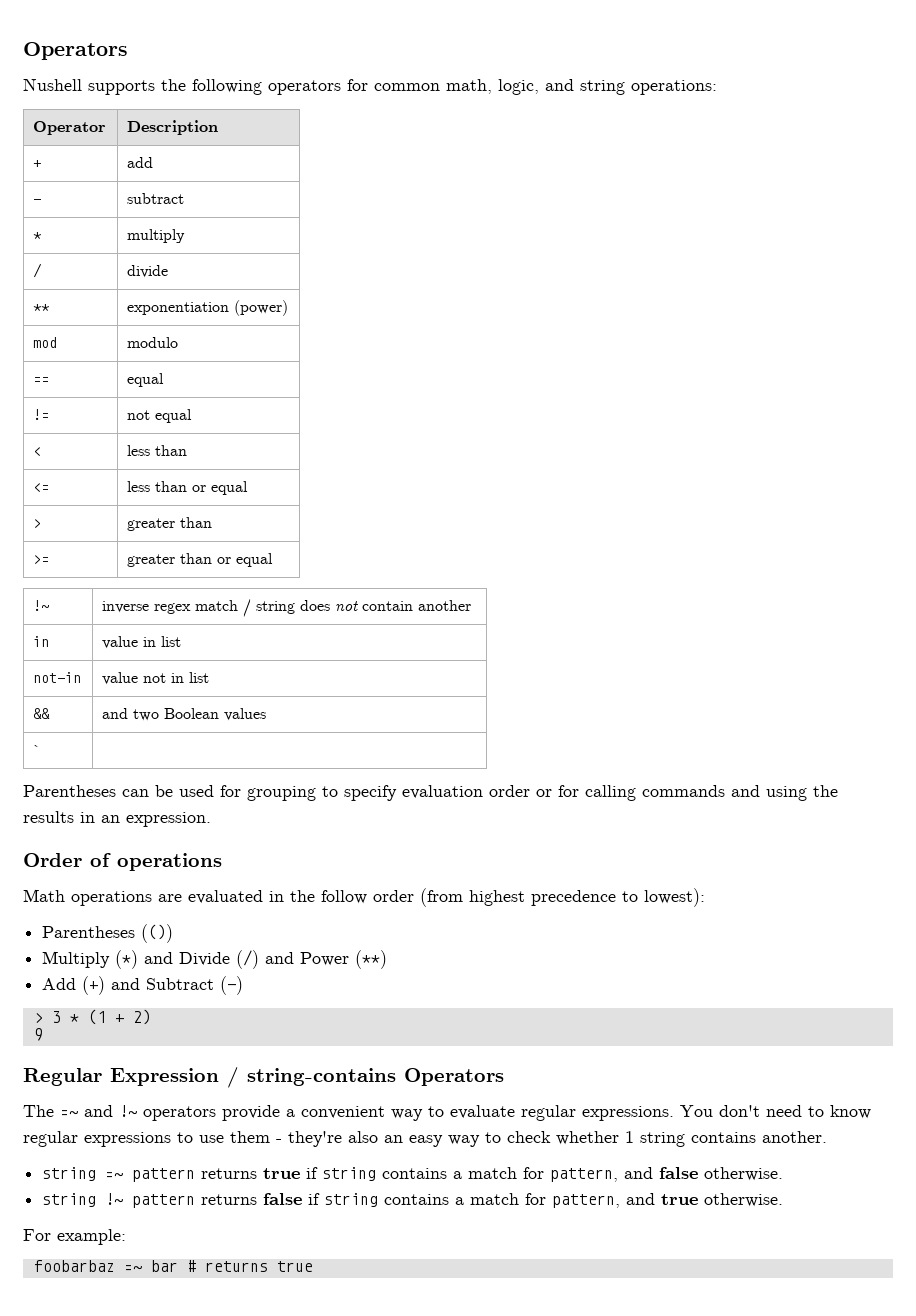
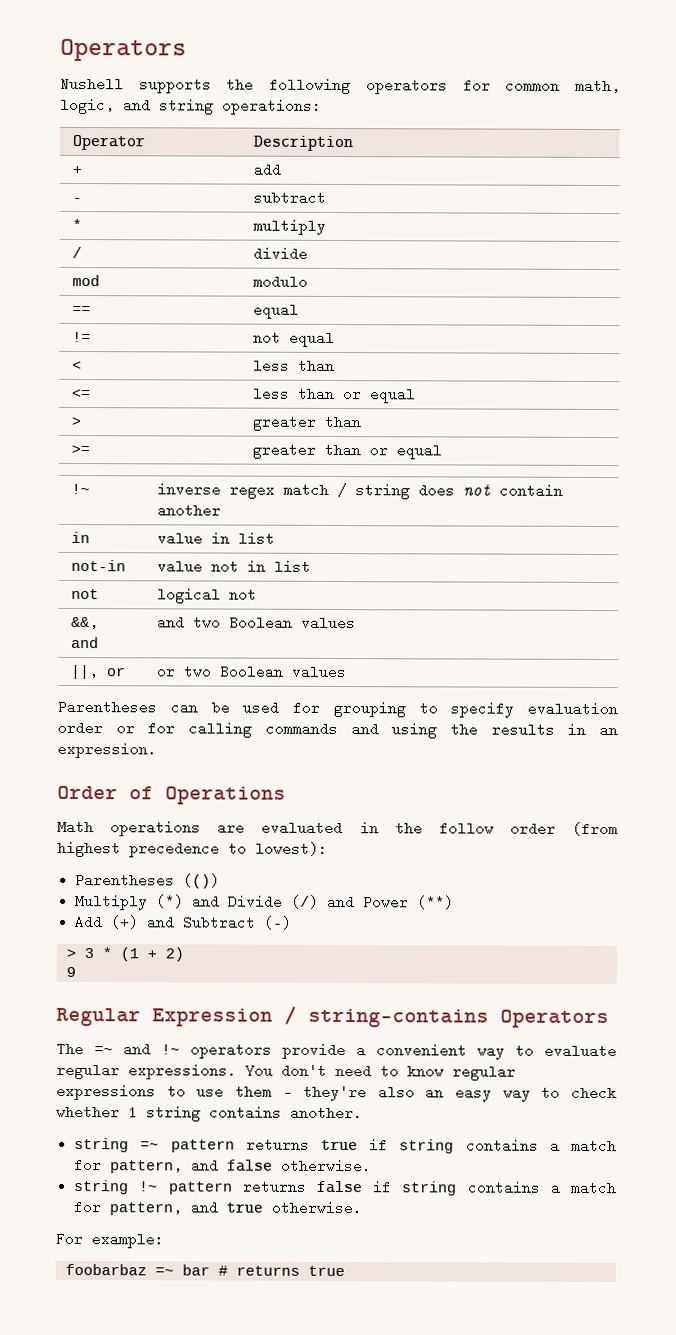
[33,304,51,312] [127,300,289,316] // ** | exponentiation (power) -> (309, 253) none
[33,708,51,719] && -> [71,588,100,600] [157,587,258,604] [71,614,100,630] [71,636,100,649] not | logical not // &&, and
[33,745,42,755] ` | -> [70,663,126,680] [156,664,348,680] ||, or | or two Boolean values
[117,853,222,871] operations -> [165,786,286,805] Operations

